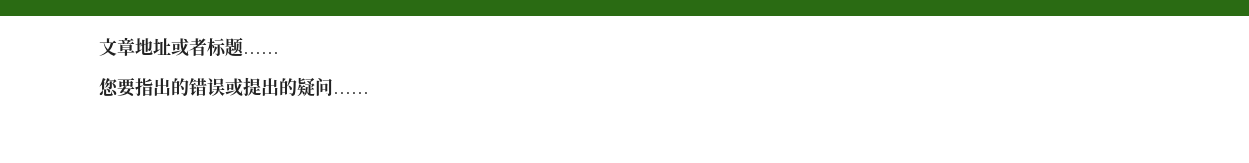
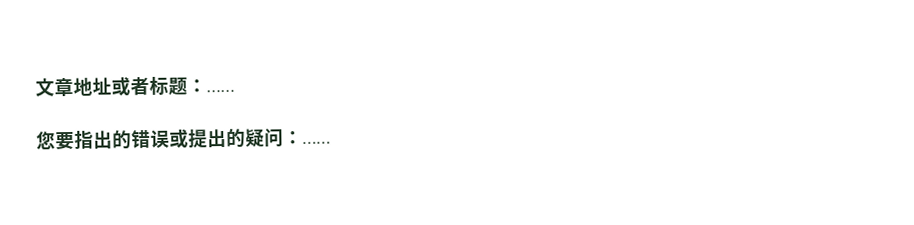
(243, 47) none -> [187,79,207,93] ：
(333, 87) none -> [283,131,303,145] ：

